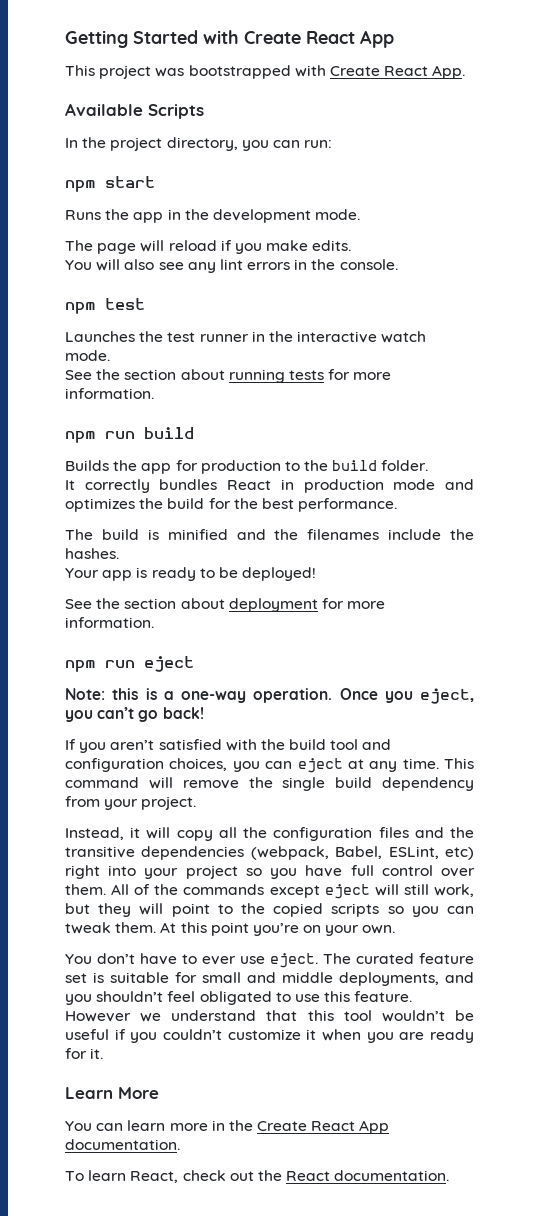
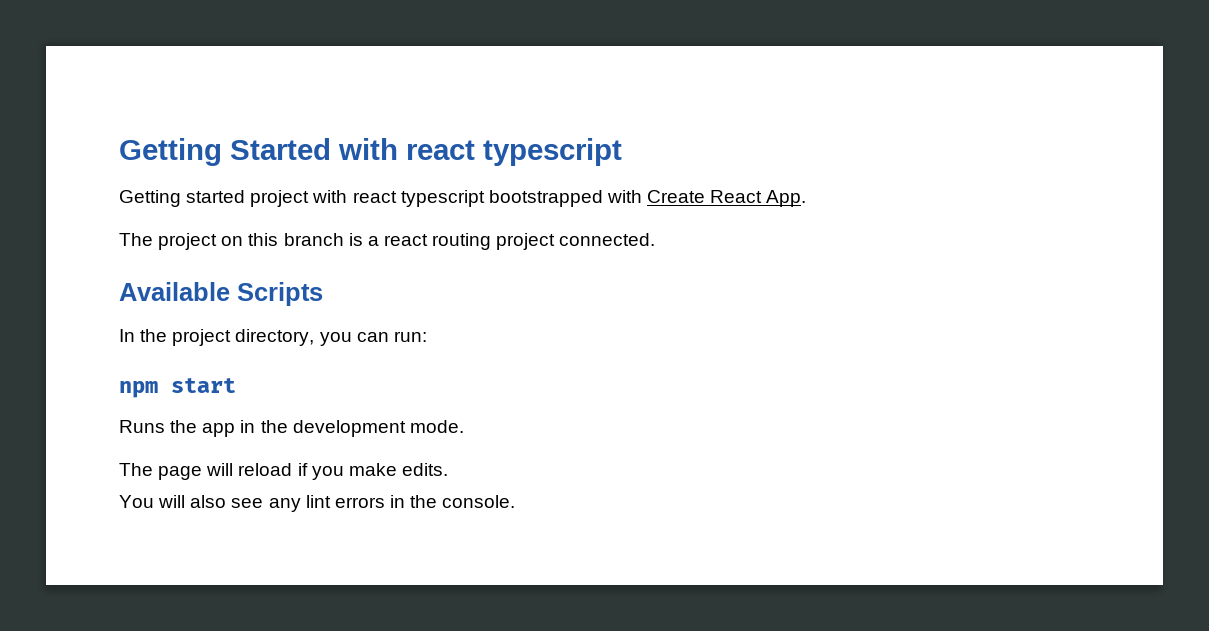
[244,30,394,48] [65,65,185,79] Create React App // This project was -> [406,138,622,166] [119,190,485,207] react typescript // Getting started project with react typescript
(466, 72) none -> [119,233,656,250] // The project on this branch is a react routing project connected.
[65,298,145,314] [65,331,427,343] [65,350,110,361] [65,369,392,383] [65,388,154,399] [65,427,194,443] [65,460,429,474] [65,479,474,493] [65,498,398,512] [65,529,474,540] [65,548,119,559] [65,567,317,581] [65,598,386,612] [65,617,154,628] [65,656,194,672] [65,688,474,704] [65,707,204,722] [65,739,392,753] [65,758,474,773] [65,777,474,791] [65,796,197,810] [65,827,474,841] [65,846,474,860] [65,865,476,879] [65,884,474,899] [65,903,474,917] [65,922,396,936] [65,953,474,968] [65,972,474,986] [65,991,413,1005] [65,1010,475,1022] [65,1029,475,1043] [65,1048,104,1059] [65,1087,159,1099] [65,1120,390,1134] [65,1139,180,1150] [65,1170,450,1183] // npm test // Launches the test runner in the interactive watch mode. // See the section about running tests for more information. // npm run build // Builds the app for production to the build folder. // It correctly bundles React in production mode and optimizes the build for the best performance. // The build is minified and the filenames include the hashes. // Your app is ready to be deployed! // See the section about deployment for more information. // npm run eject // Note: this is a one-way operation. Once you eject, you can’t go back! // If you aren’t satisfied with the build tool and configuration choices, you can eject at any time. This command will remove the single build dependency from your project. // Instead, it will copy all the configuration files and the transitive dependencies (webpack, Babel, ESLint, etc) right into your project so you have full control over them. All of the commands except eject will still work, but they will point to the copied scripts so you can tweak them. At this point you’re on your own. // You don’t have to ever use eject. The curated feature set is suitable for small and middle deployments, and you shouldn’t feel obligated to use this feature. However we understand that this tool wouldn’t be useful if you couldn’t customize it when you are ready for it. // Learn More // You can learn more in the Create React App documentation. // To learn React, check out the React documentation. -> (516, 501) none

